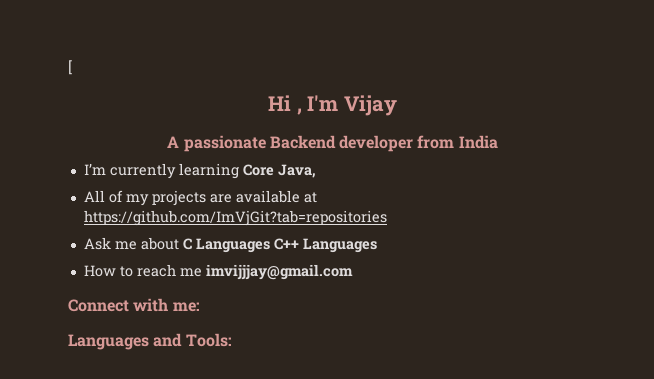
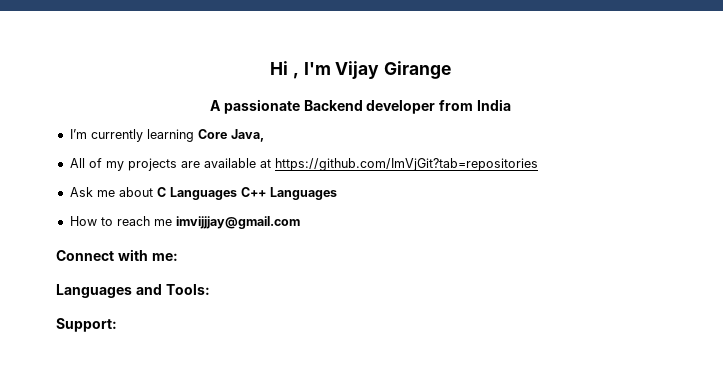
[68,60,72,75] [ // -> (270, 68) none
(397, 105) none -> [383,61,451,79] Girange
(232, 340) none -> [56,318,117,332] // Support:

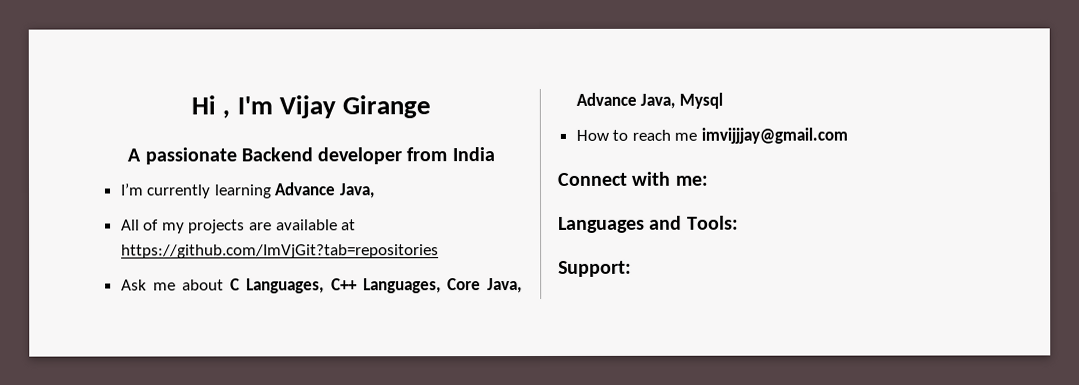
[197,129,227,139] Core -> [274,182,337,196] Advance
[169,187,337,200] Languages C++ Languages -> [246,278,522,294] [575,92,723,109] Languages, C++ Languages, Core Java, Advance Java, Mysql

